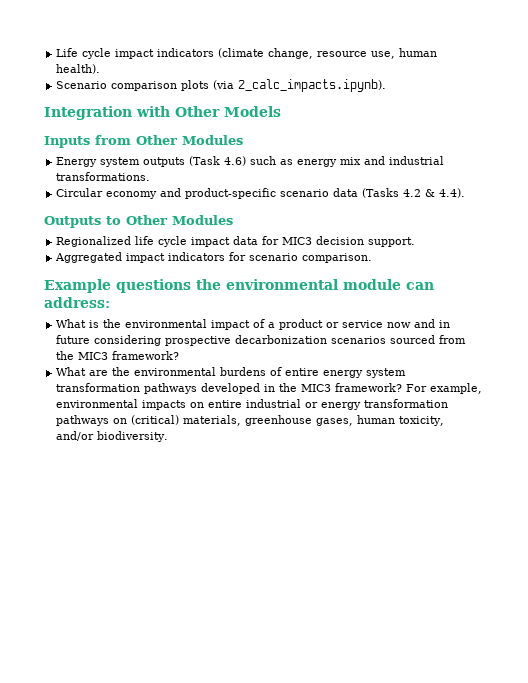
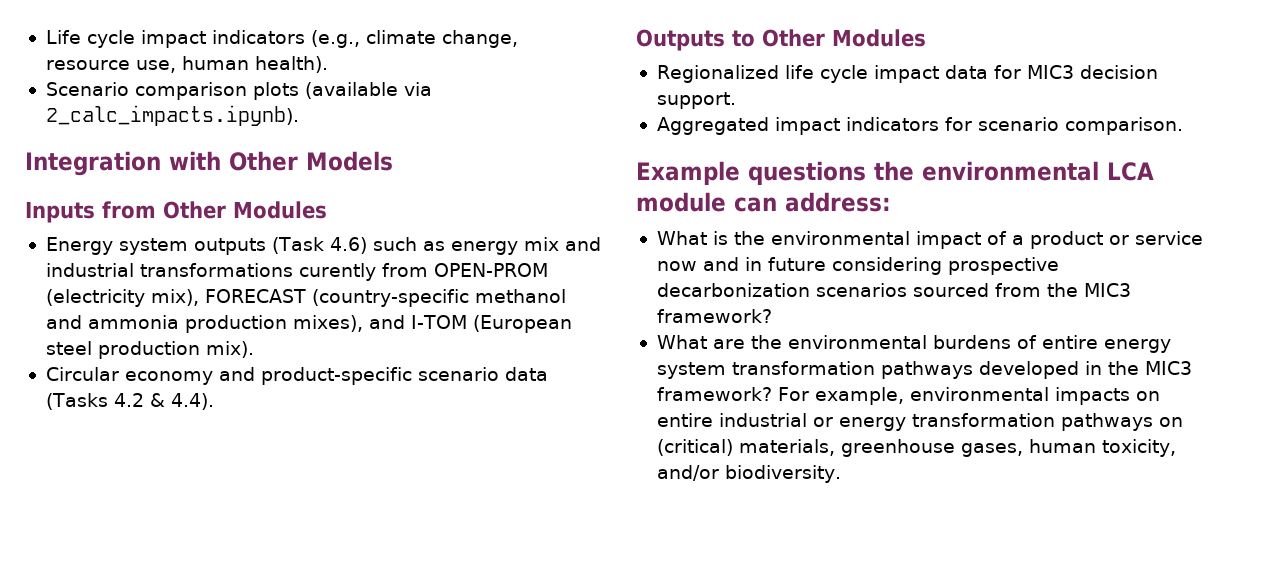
[218,48,265,58] (climate -> [310,30,436,48] (e.g., climate
[213,80,235,90] (via -> [304,82,432,99] (available via
[56,172,151,181] transformations. -> [139,263,548,281] [45,289,566,307] [45,315,572,333] [45,341,254,359] transformations curently from OPEN-PROM (electricity mix), FORECAST (country-specific methanol and ammonia production mixes), and I-TOM (European steel production mix).
(338, 284) none -> [1107,162,1154,181] LCA

